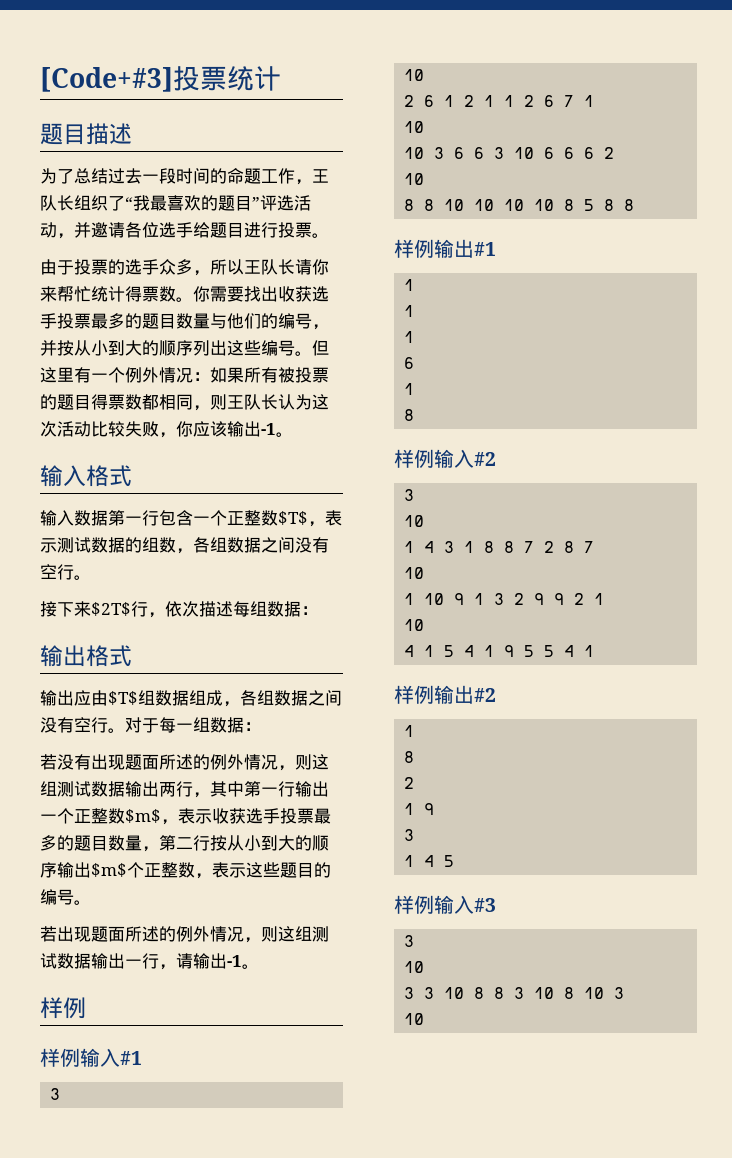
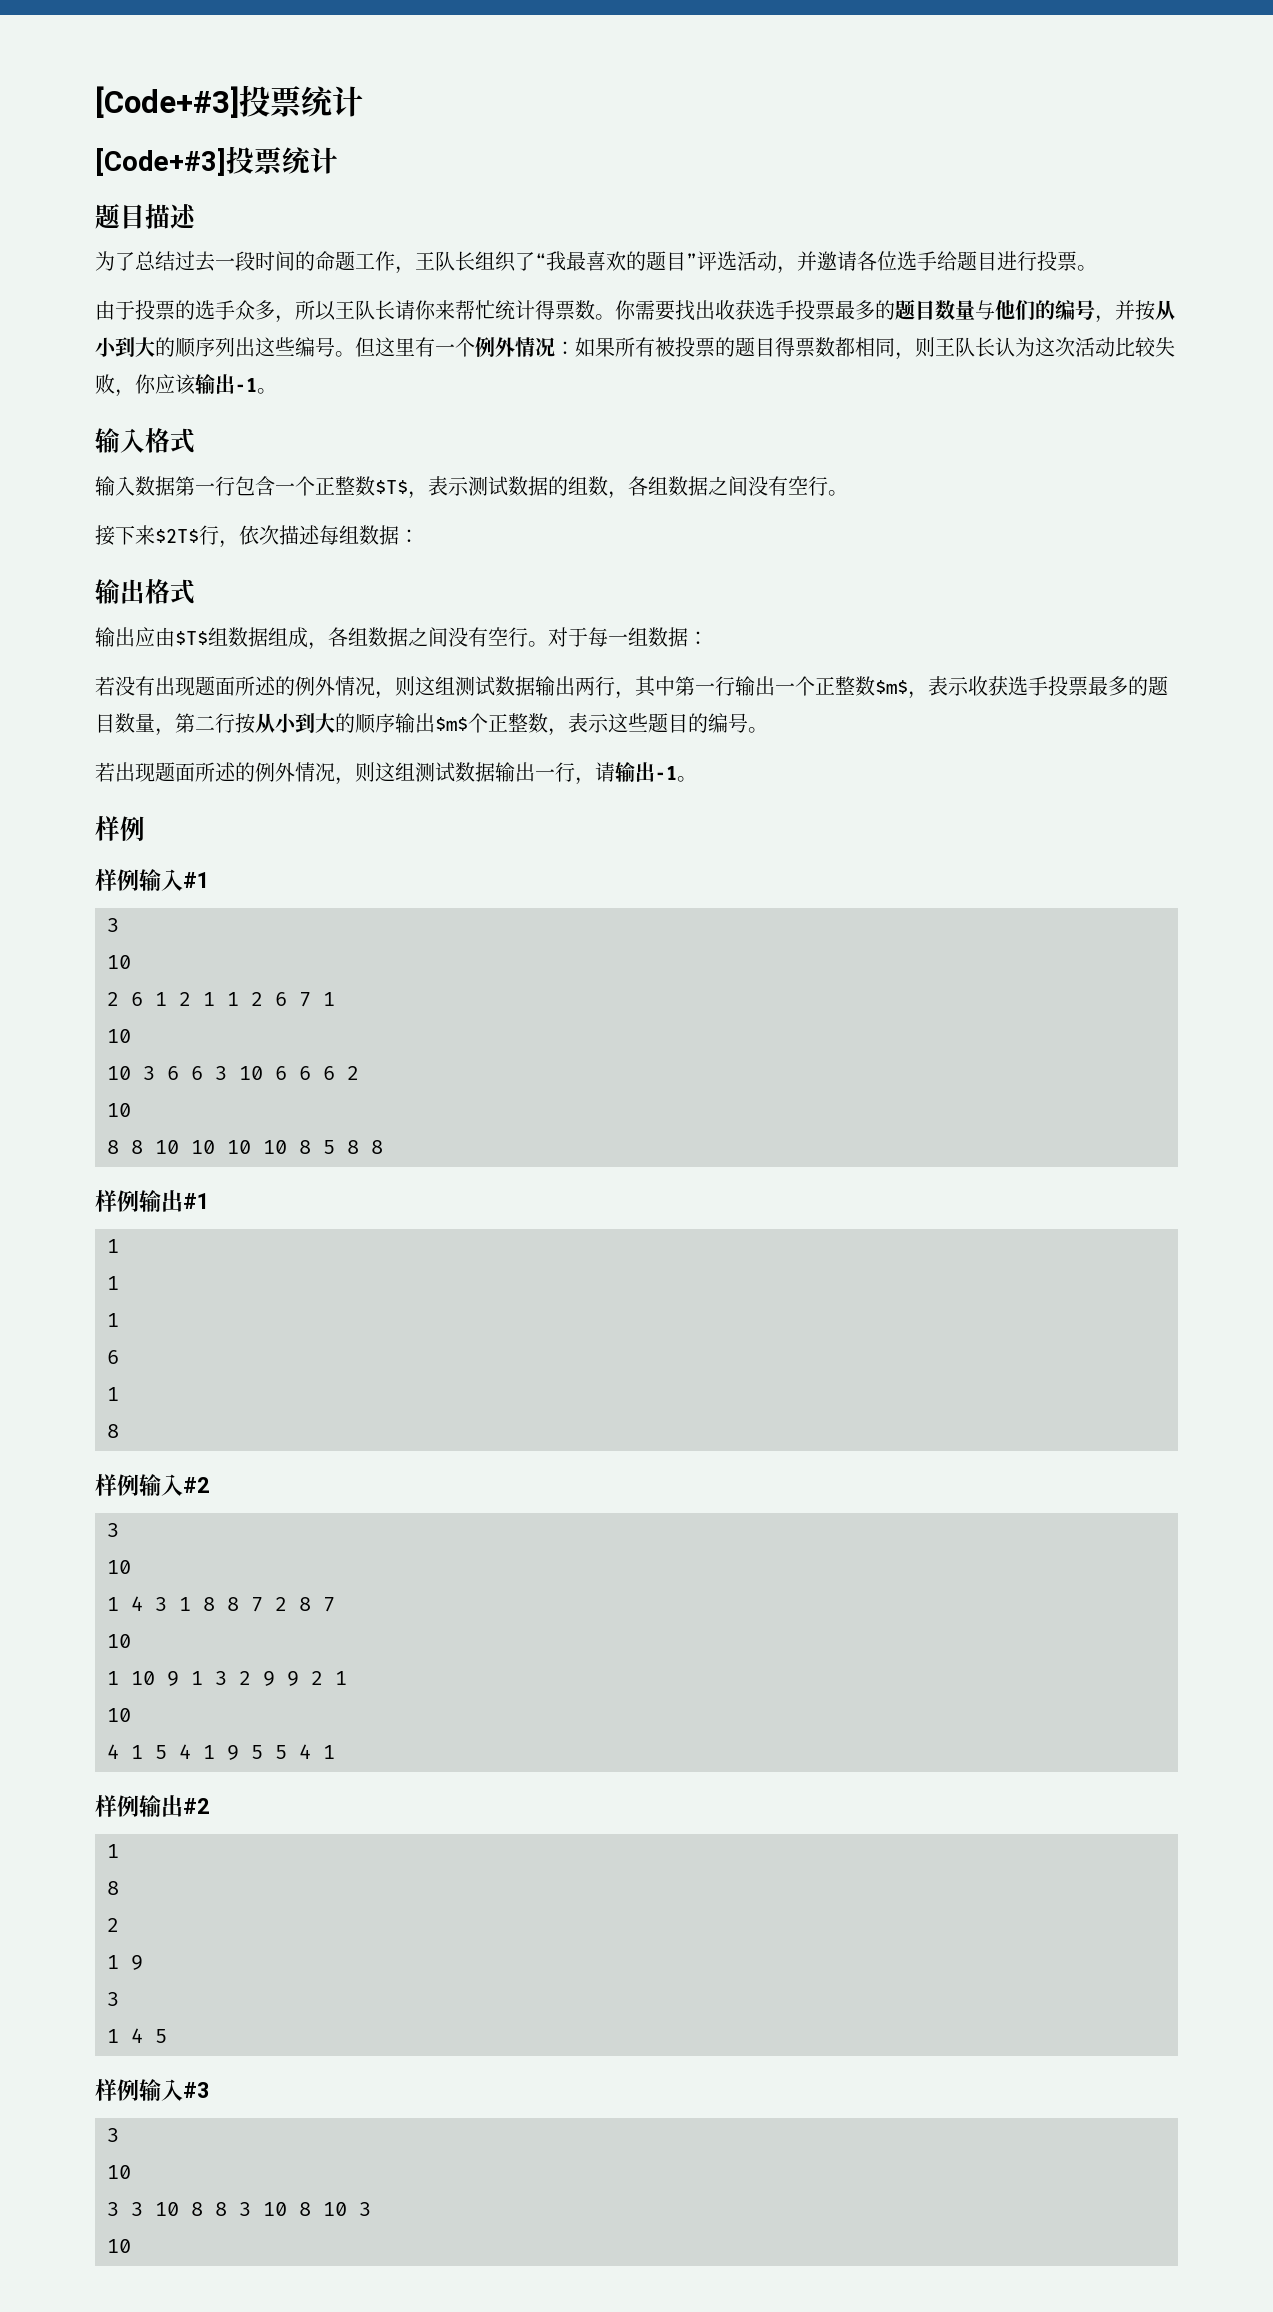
[40,66,281,92] [Code+#3]投票统计 -> [95,85,363,118] [95,146,338,176] [Code+#3]投票统计 // [Code+#3]投票统计

